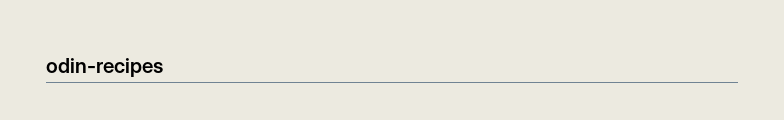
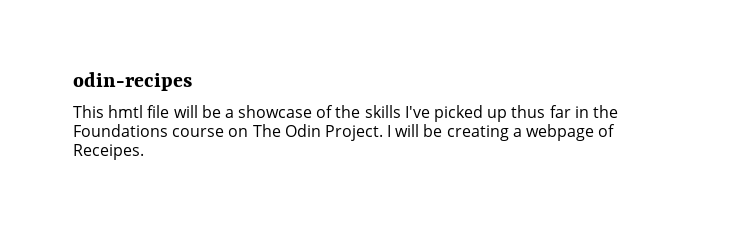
(163, 67) none -> [73,105,618,122] [73,124,616,141] [73,144,144,160] // This hmtl file will be a showcase of the skills I've picked up thus far in the Foundations course on The Odin Project. I will be creating a webpage of Receipes.

